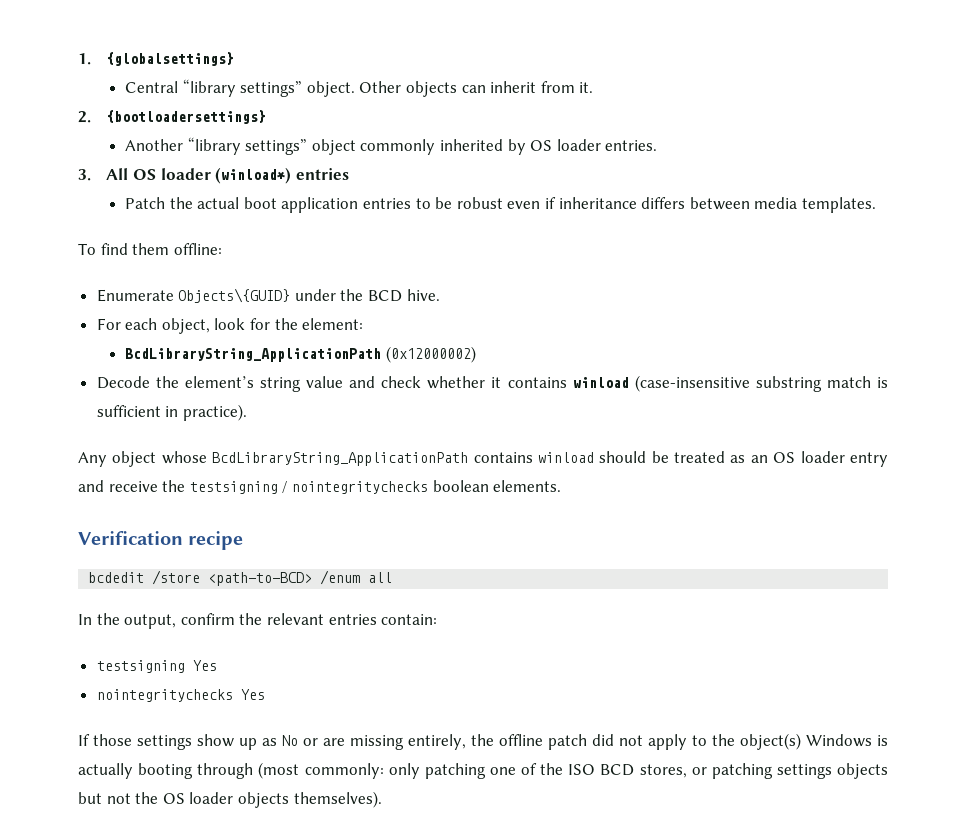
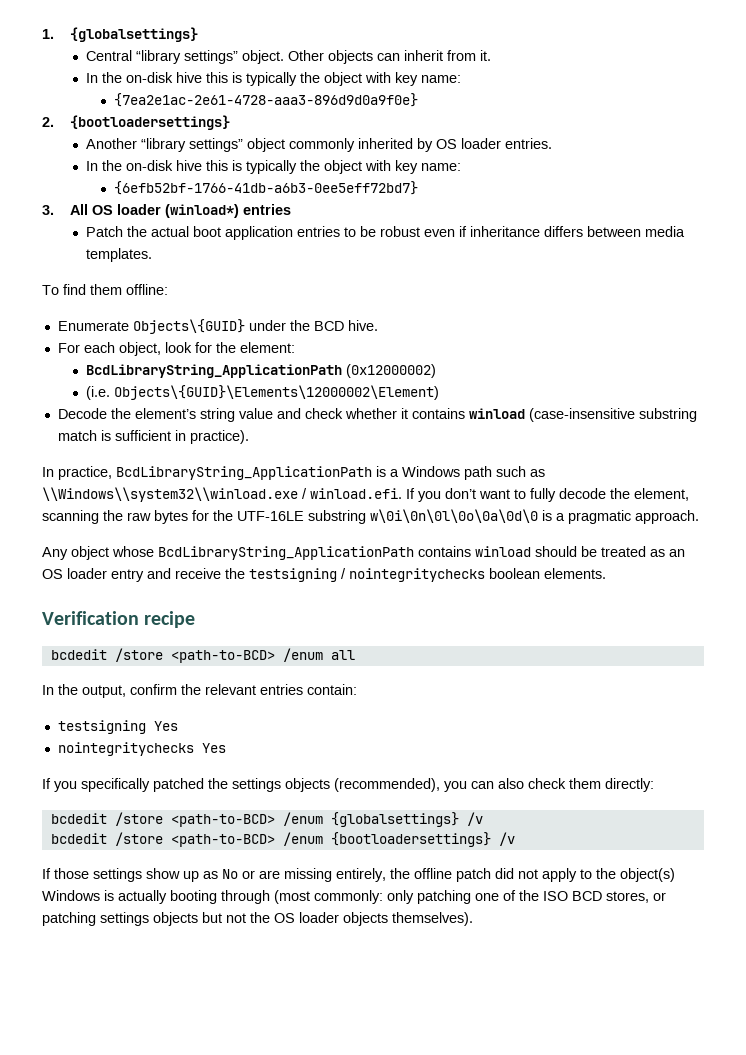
(594, 87) none -> [85,72,461,86] [113,93,418,107] // In the on-disk hive this is typically the object with key name: // {7ea2e1ac-2e61-4728-aaa3-896d9d0a9f0e}
(658, 145) none -> [85,160,461,174] [113,181,418,195] // In the on-disk hive this is typically the object with key name: // {6efb52bf-1766-41db-a6b3-0ee5eff72bd7}
(476, 354) none -> [85,385,439,400] // (i.e. Objects\{GUID}\Elements\12000002\Element)
(247, 412) none -> [42,466,545,480] [42,487,689,502] [42,509,699,524] // In practice, BcdLibraryString_ApplicationPath is a Windows path such as \\Windows\\system32\\winload.exe / winload.efi. If you don’t want to fully decode the element, scanning the raw bytes for the UTF-16LE substring w\0i\0n\0l\0o\0a\0d\0 is a pragmatic approach.
(265, 694) none -> [42,778,654,792] [50,812,483,827] [50,832,515,847] // If you specifically patched the settings objects (recommended), you can also check them directly: // bcdedit /store <path-to-BCD> /enum {globalsettings} /v // bcdedit /store <path-to-BCD> /enum {bootloadersettings} /v

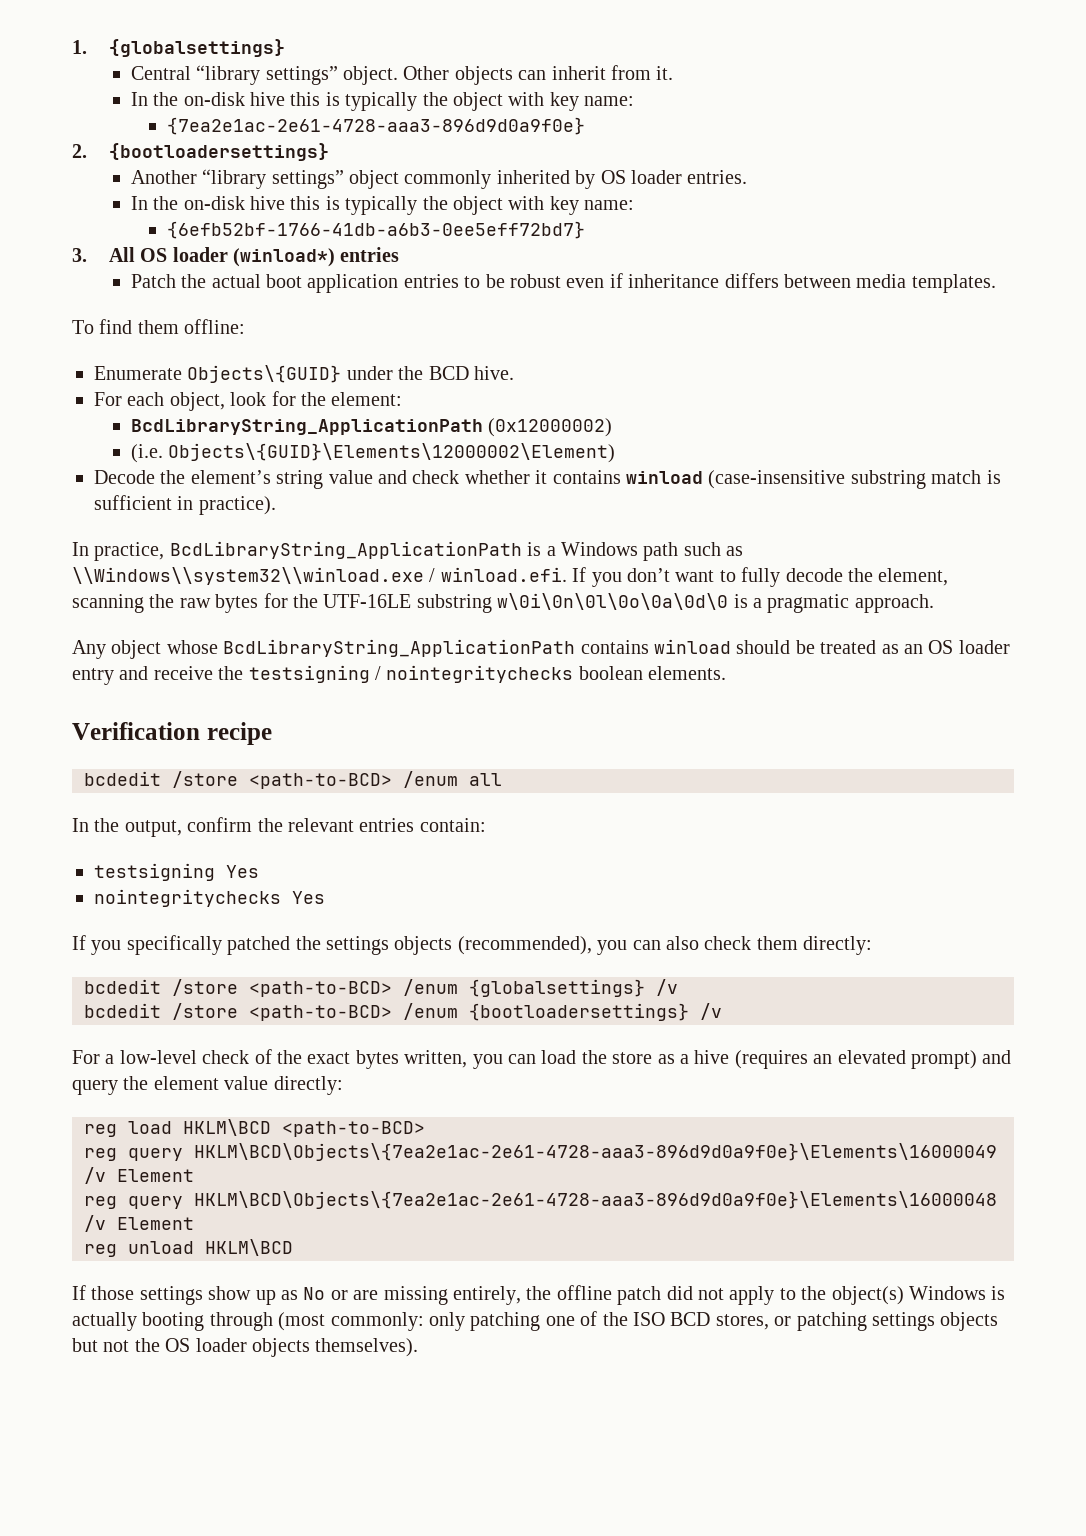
(515, 839) none -> [72,1049,1012,1069] [72,1076,343,1095] [84,1119,425,1137] [84,1143,997,1161] [84,1167,194,1184] [84,1191,997,1209] [84,1215,194,1232] [84,1239,293,1257] // For a low-level check of the exact bytes written, you can load the store as a hive (requires an elevated prompt) and query the element value directly: // reg load HKLM\BCD <path-to-BCD> // reg query HKLM\BCD\Objects\{7ea2e1ac-2e61-4728-aaa3-896d9d0a9f0e}\Elements\16000049 /v Element // reg query HKLM\BCD\Objects\{7ea2e1ac-2e61-4728-aaa3-896d9d0a9f0e}\Elements\16000048 /v Element // reg unload HKLM\BCD

